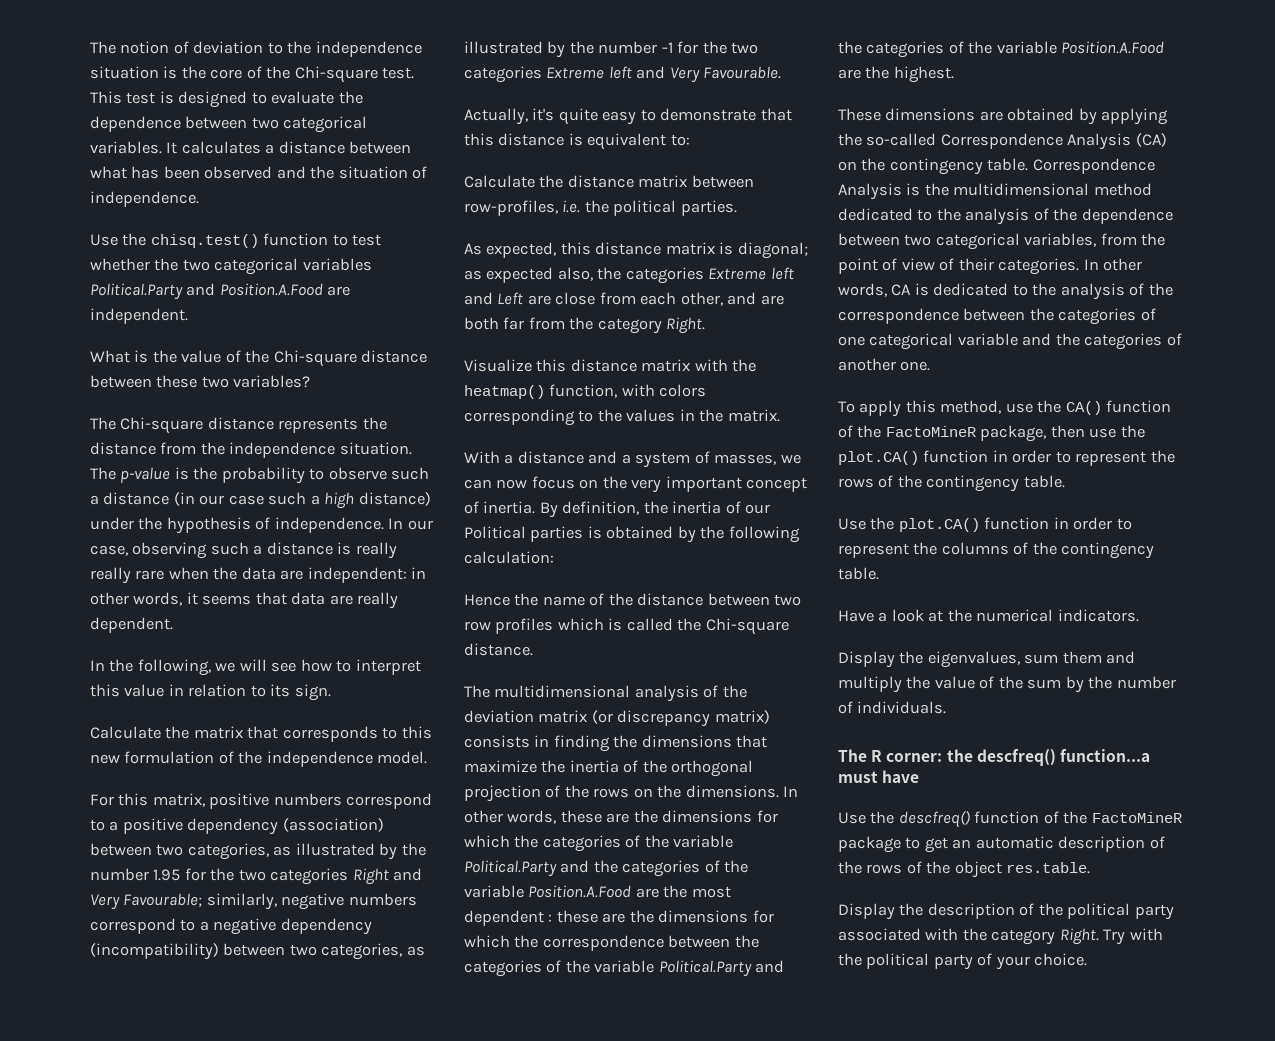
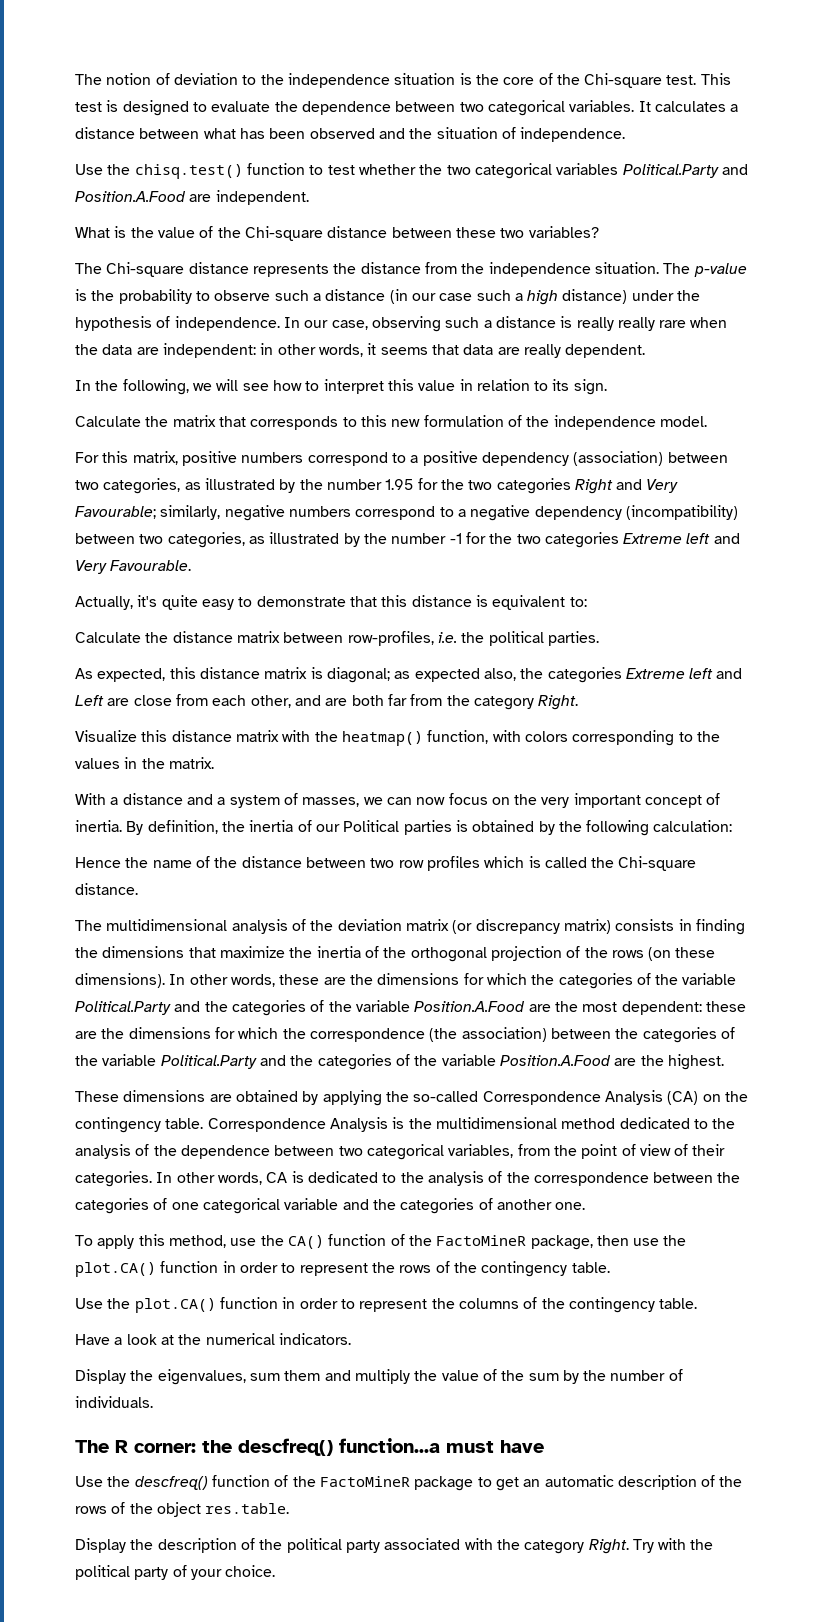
[633,785,779,798] on the dimensions. -> [648,947,716,961] [75,973,165,988] (on these dimensions).
[464,910,553,926] dependent : -> [621,1001,702,1015] dependent:
(664, 943) none -> [429,1027,547,1042] (the association)

